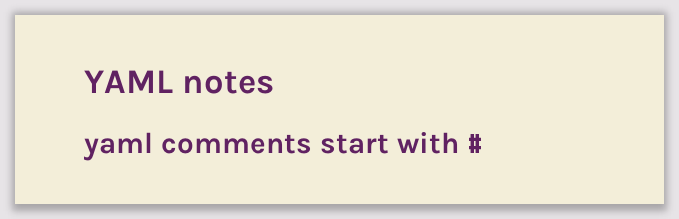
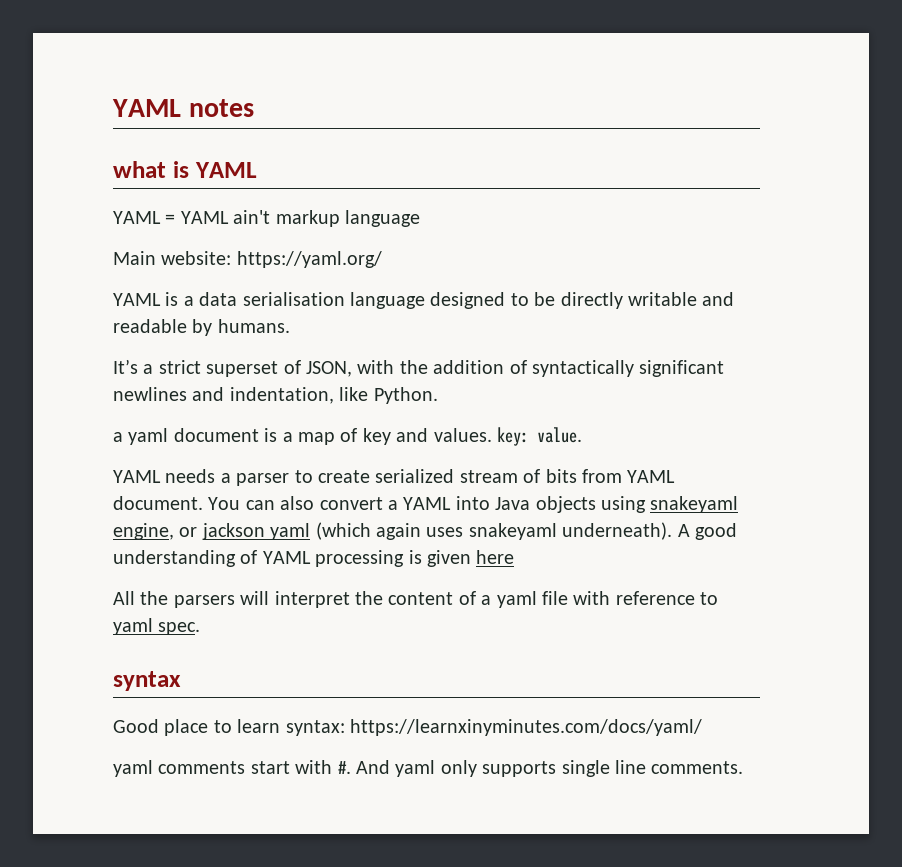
[84,132,481,161] yaml comments start with # -> [113,161,257,178] [113,210,420,227] [113,251,382,268] [113,292,735,309] [113,319,290,336] [113,359,725,377] [113,387,438,404] [113,427,582,446] [113,469,676,486] [113,496,739,513] [113,522,737,540] [113,550,515,567] [113,591,719,608] [113,618,201,635] [113,671,181,691] [113,719,702,736] [113,760,744,777] what is YAML // YAML = YAML ain't markup language // Main website: https://yaml.org/ // YAML is a data serialisation language designed to be directly writable and readable by humans. // It’s a strict superset of JSON, with the addition of syntactically significant newlines and indentation, like Python. // a yaml document is a map of key and values. key: value. // YAML needs a parser to create serialized stream of bits from YAML document. You can also convert a YAML into Java objects using snakeyaml engine, or jackson yaml (which again uses snakeyaml underneath). A good understanding of YAML processing is given here // All the parsers will interpret the content of a yaml file with reference to yaml spec. // syntax // Good place to learn syntax: https://learnxinyminutes.com/docs/yaml/ // yaml comments start with #. And yaml only supports single line comments.

